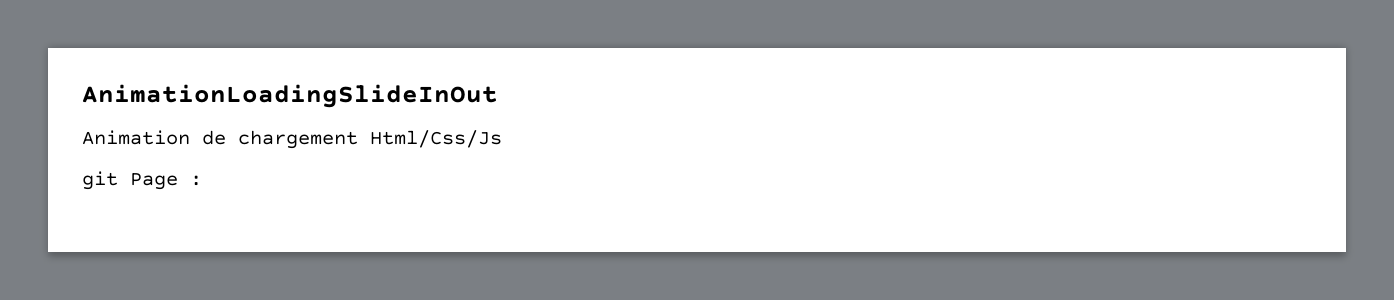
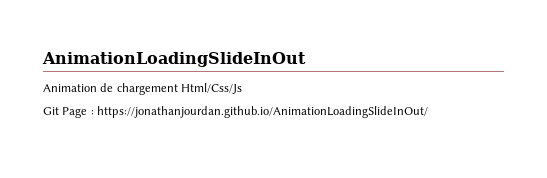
[82,171,118,190] git -> [43,107,59,115] Git
(202, 180) none -> [97,106,429,118] https://jonathanjourdan.github.io/AnimationLoadingSlideInOut/

